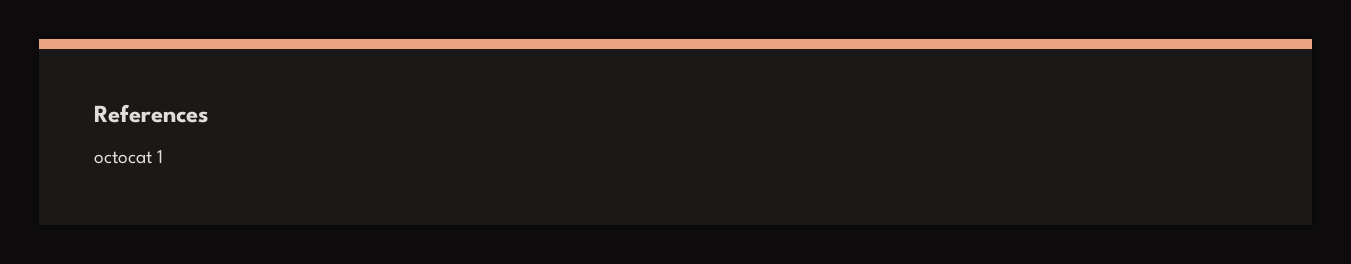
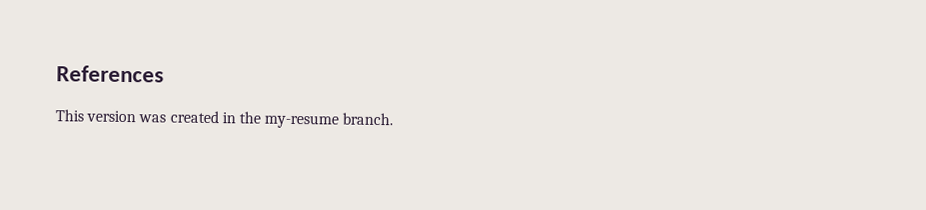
[94,150,164,164] octocat 1 -> [55,109,394,129] This version was created in the my-resume branch.

